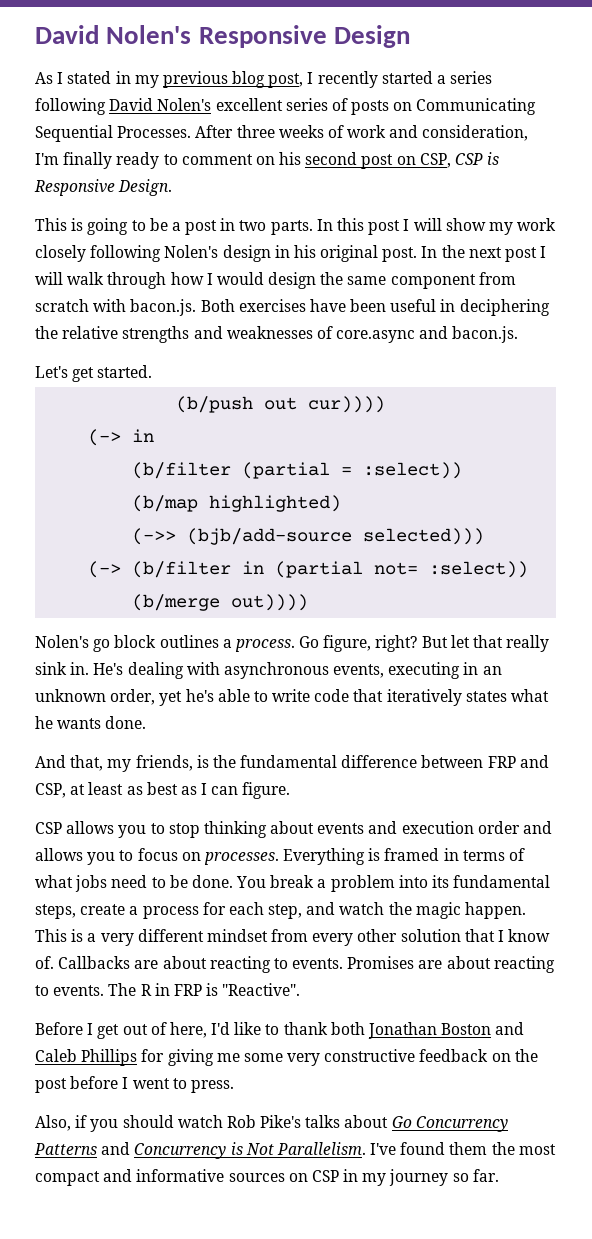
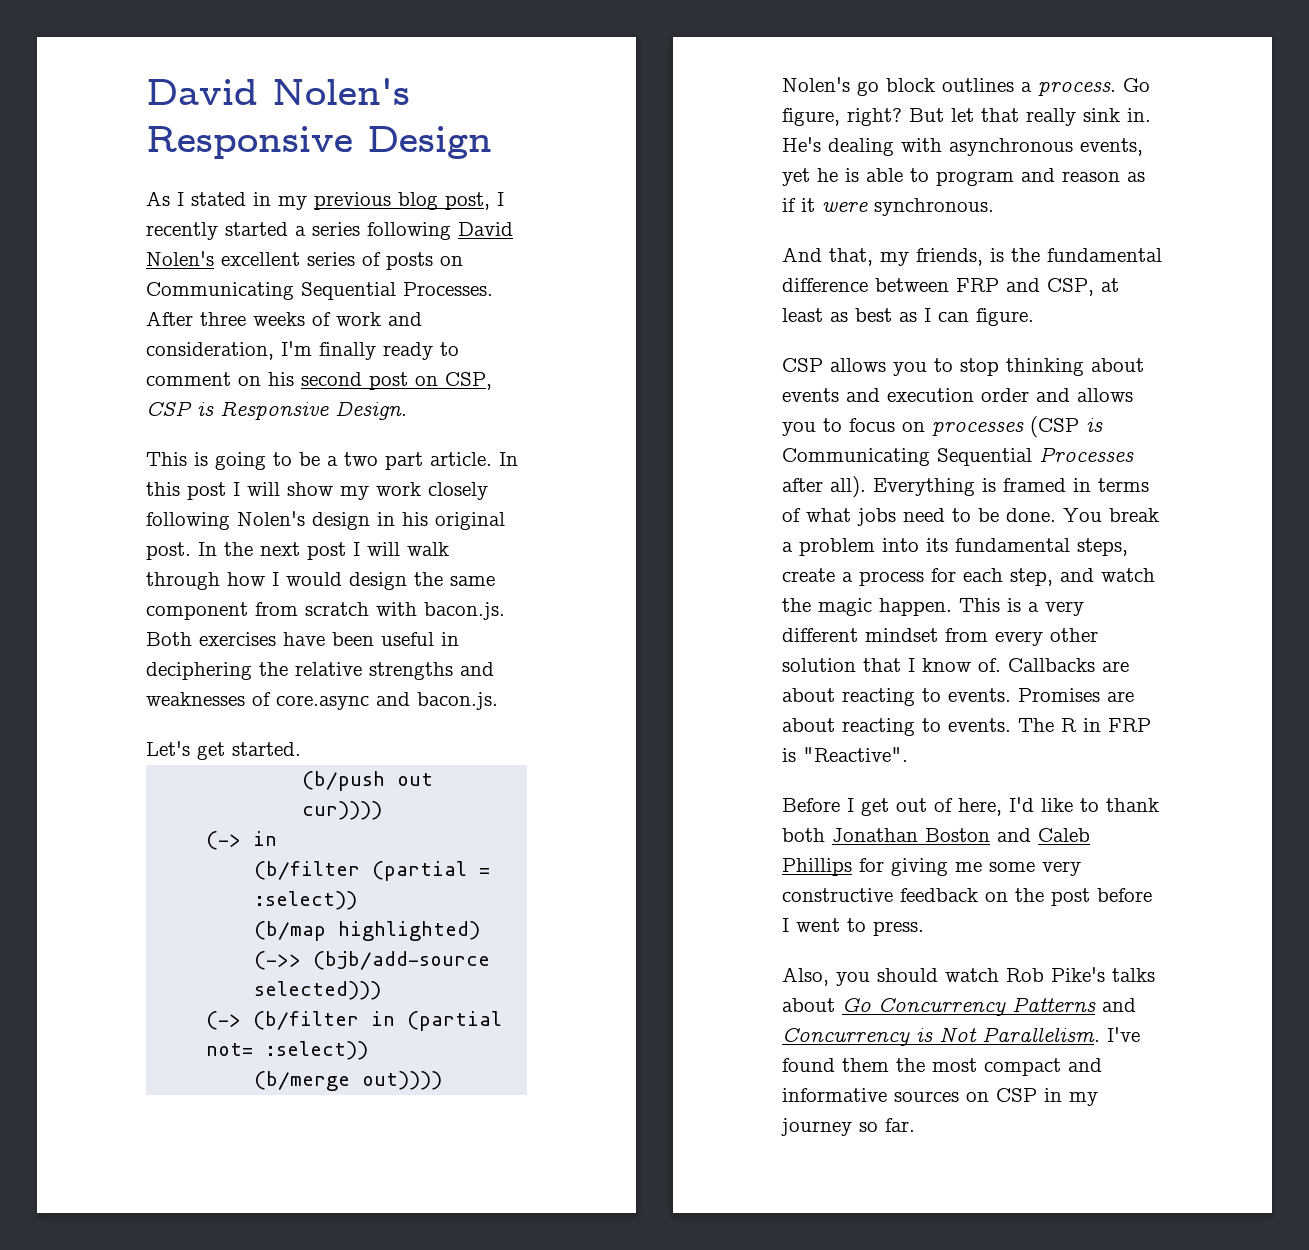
[185,218,313,235] post in two parts. -> [344,452,492,470] two part article.
[388,662,502,679] [35,689,550,706] [35,716,147,729] executing in an unknown order, yet he's able to write code that iteratively states what he wants done. -> [782,168,1145,186] [782,198,994,216] yet he is able to program and reason as if it were synchronous.
[203,852,279,865] processes. -> [932,416,1103,438] [782,447,1134,466] [782,476,866,498] processes (CSP is Communicating Sequential Processes after all).
[75,1115,88,1128] if -> (829, 976) none

